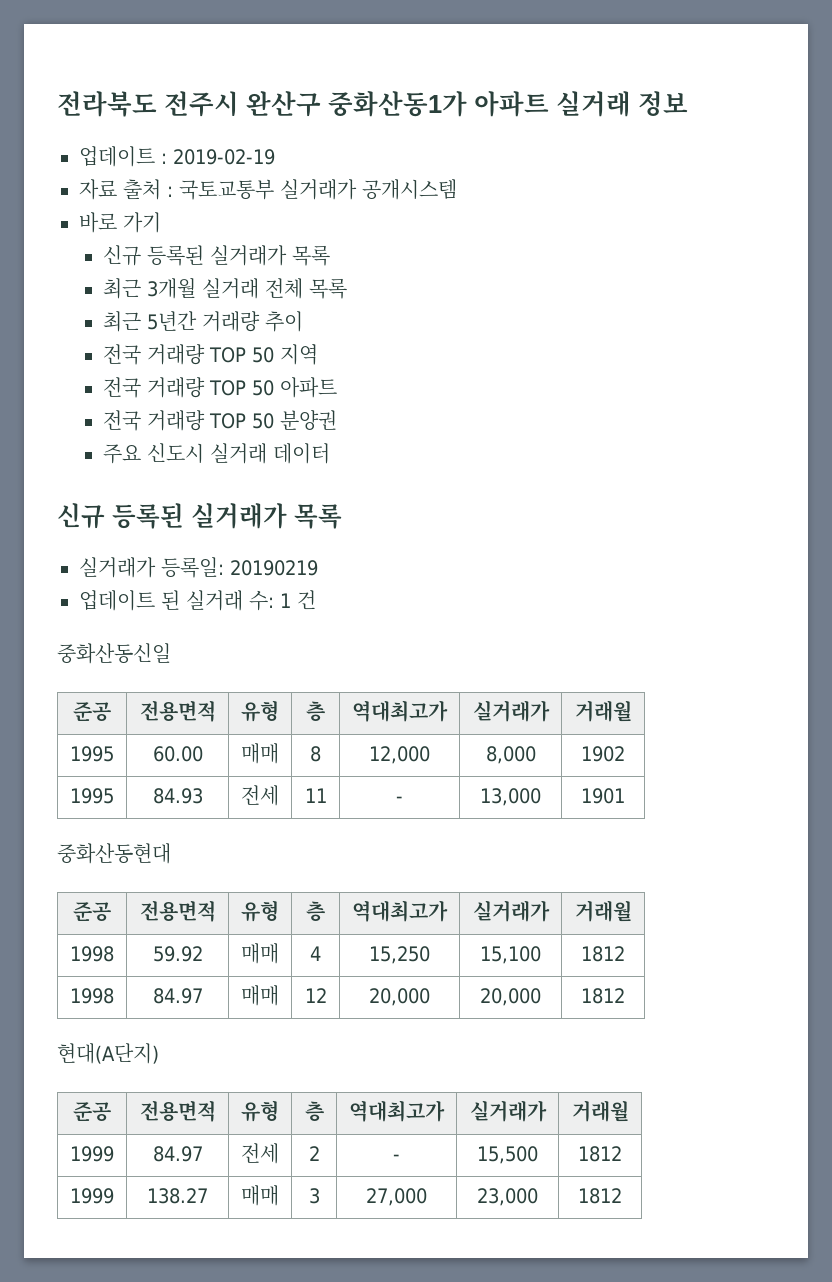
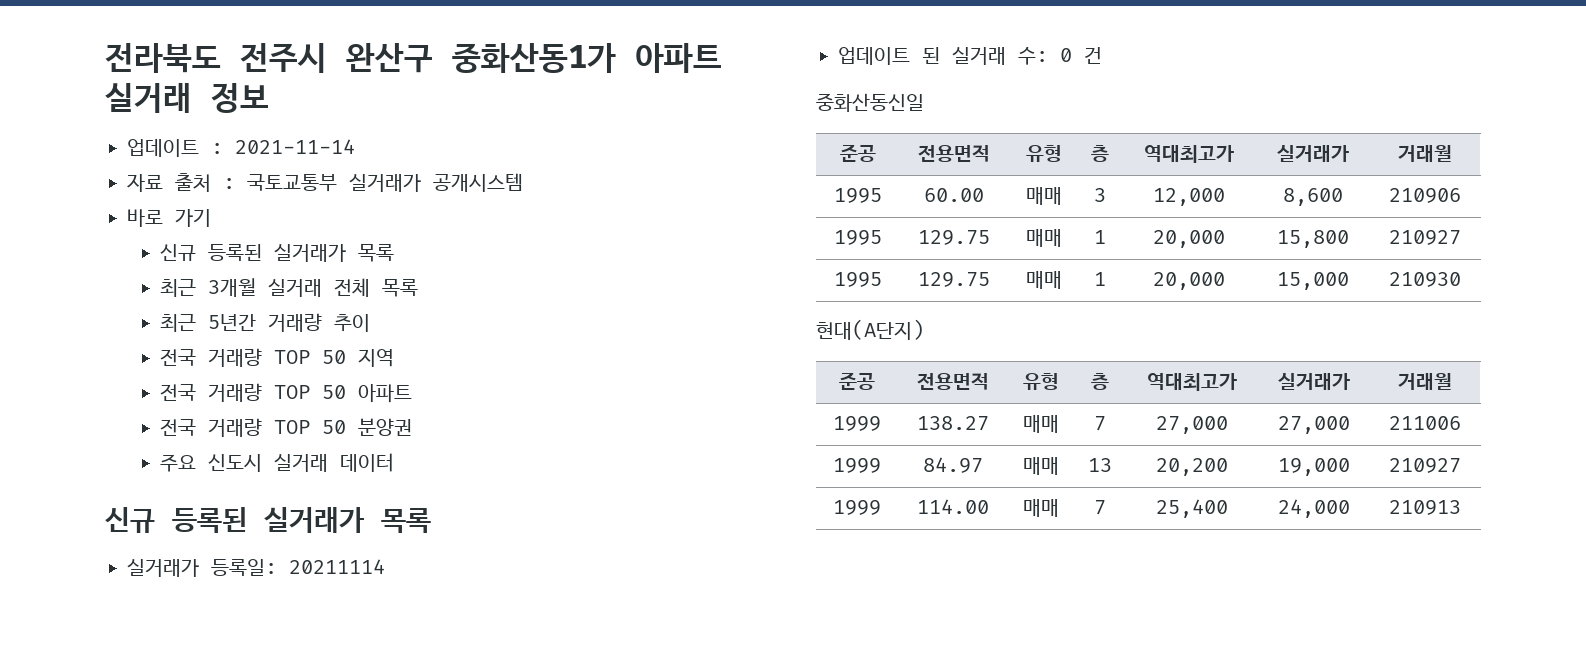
[173,149,275,165] 2019-02-19 -> [235,139,355,154] 2021-11-14
[230,560,318,576] 20190219 -> [289,559,385,574] 20211114
[280,593,291,608] 1 -> [1060,48,1072,62] 0
[310,746,321,762] 8 -> [1093,188,1106,202] 3
[485,746,536,764] [581,746,625,762] [70,788,114,804] [152,788,203,804] [241,785,279,806] [304,788,327,803] [396,796,403,803] [480,788,541,806] [581,788,625,804] [57,843,171,864] [73,902,111,921] [139,900,216,922] [241,900,279,922] [306,901,325,921] [352,900,448,922] [472,900,550,922] [574,900,632,922] [70,946,114,962] [152,946,203,962] [241,943,279,964] [310,946,321,961] [369,946,430,964] [480,946,541,964] [581,946,625,962] [70,988,114,1004] [152,988,203,1004] [241,985,279,1006] [304,988,327,1003] [369,988,430,1006] [480,988,541,1006] [581,988,625,1004] 8,000 | 1902 // 1995 | 84.93 | 전세 | 11 | - | 13,000 | 1901 // 중화산동현대 // 준공 | 전용면적 | 유형 | 층 | 역대최고가 | 실거래가 | 거래월 // 1998 | 59.92 | 매매 | 4 | 15,250 | 15,100 | 1812 // 1998 | 84.97 | 매매 | 12 | 20,000 | 20,000 | 1812 -> [1282,188,1343,206] [1388,188,1461,203] [833,230,882,245] [918,230,990,245] [1025,229,1062,247] [1093,230,1106,244] [1153,230,1225,248] [1276,230,1349,248] [1388,230,1461,245] [833,272,882,287] [918,272,990,287] [1025,271,1062,289] [1093,272,1106,286] [1153,272,1225,290] [1276,272,1349,290] [1388,272,1461,287] 8,600 | 210906 // 1995 | 129.75 | 매매 | 1 | 20,000 | 15,800 | 210927 // 1995 | 129.75 | 매매 | 1 | 20,000 | 15,000 | 210930
[70,1146,114,1162] [152,1146,203,1162] [241,1143,279,1164] [308,1146,320,1161] [393,1154,400,1161] [477,1146,538,1164] [578,1146,622,1162] // 1999 | 84.97 | 전세 | 2 | - | 15,500 | 1812 -> (1452, 381) none
[308,1188,320,1204] [366,1188,427,1206] [477,1188,538,1206] [578,1188,622,1204] 3 | 27,000 | 23,000 | 1812 -> [1094,416,1106,431] [1156,416,1228,434] [1278,416,1350,434] [1389,416,1461,430] [833,458,881,473] [922,457,983,473] [1023,457,1059,475] [1088,458,1112,472] [1156,458,1228,476] [1278,458,1350,476] [1389,458,1461,473] [833,500,881,515] [916,499,989,514] [1023,499,1059,517] [1094,500,1106,515] [1156,499,1228,518] [1278,499,1350,518] [1389,500,1461,515] 7 | 27,000 | 27,000 | 211006 // 1999 | 84.97 | 매매 | 13 | 20,200 | 19,000 | 210927 // 1999 | 114.00 | 매매 | 7 | 25,400 | 24,000 | 210913

